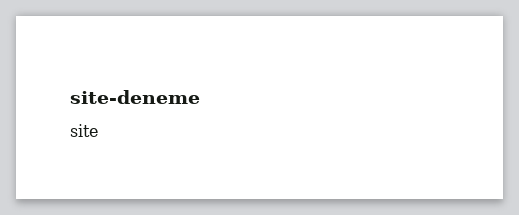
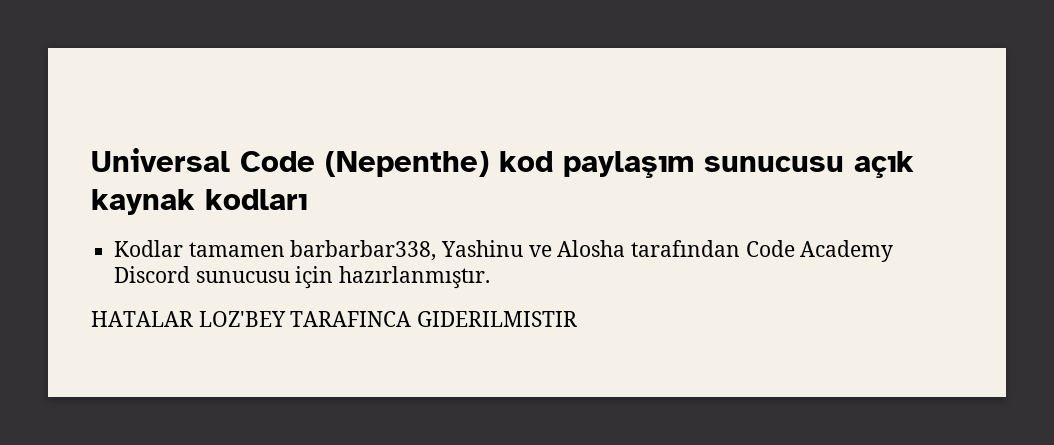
[70,90,200,104] [70,124,98,137] site-deneme // site -> [91,148,914,178] [91,189,307,215] [114,240,894,262] [114,266,491,289] [91,311,578,327] Universal Code (Nepenthe) kod paylaşım sunucusu açık kaynak kodları // Kodlar tamamen barbarbar338, Yashinu ve Alosha tarafından Code Academy Discord sunucusu için hazırlanmıştır. // HATALAR LOZ'BEY TARAFINCA GIDERILMISTIR

